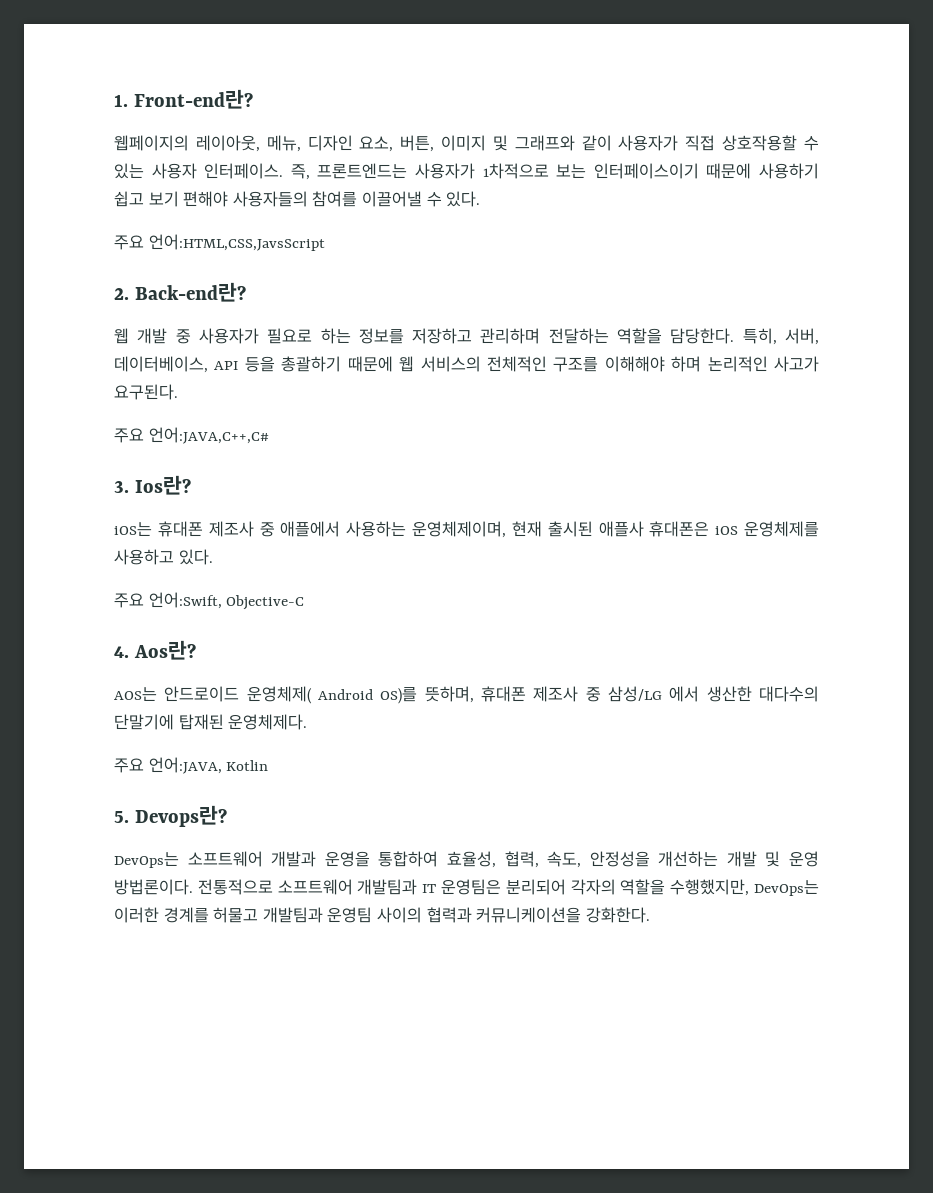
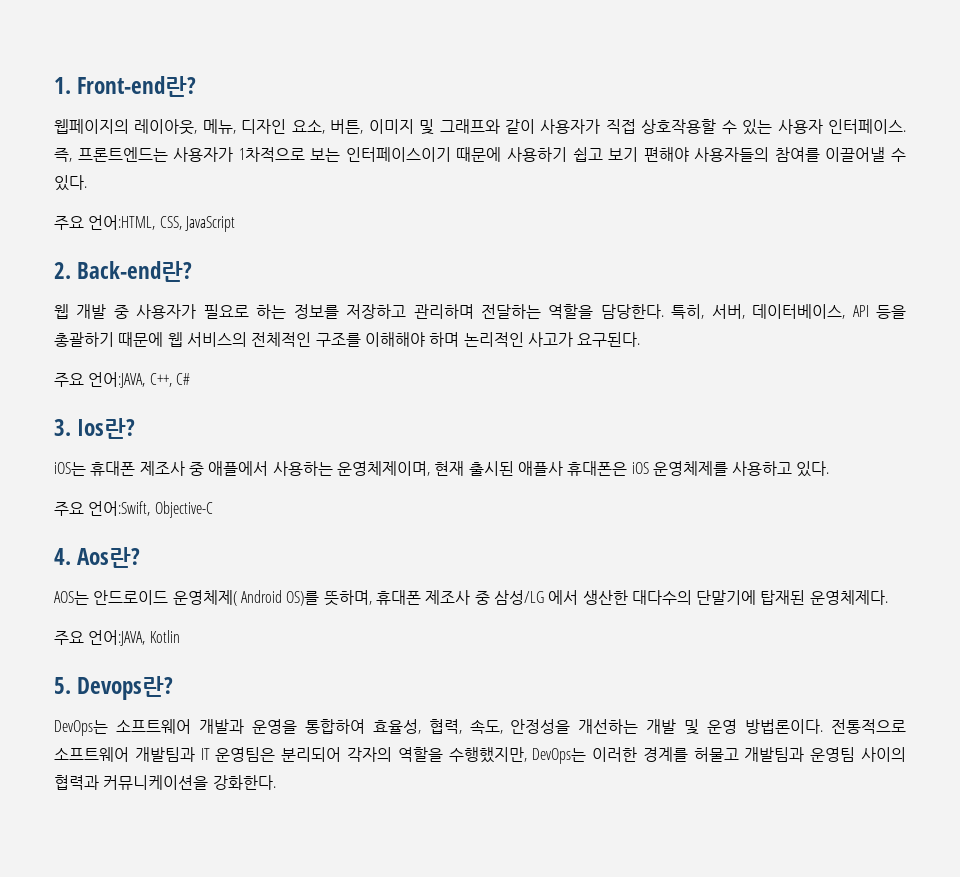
[148,234,325,251] 언어:HTML,CSS,JavsScript -> [88,215,235,232] 언어:HTML, CSS, JavaScript
[148,427,269,444] 언어:JAVA,C++,C# -> [88,372,190,388] 언어:JAVA, C++, C#

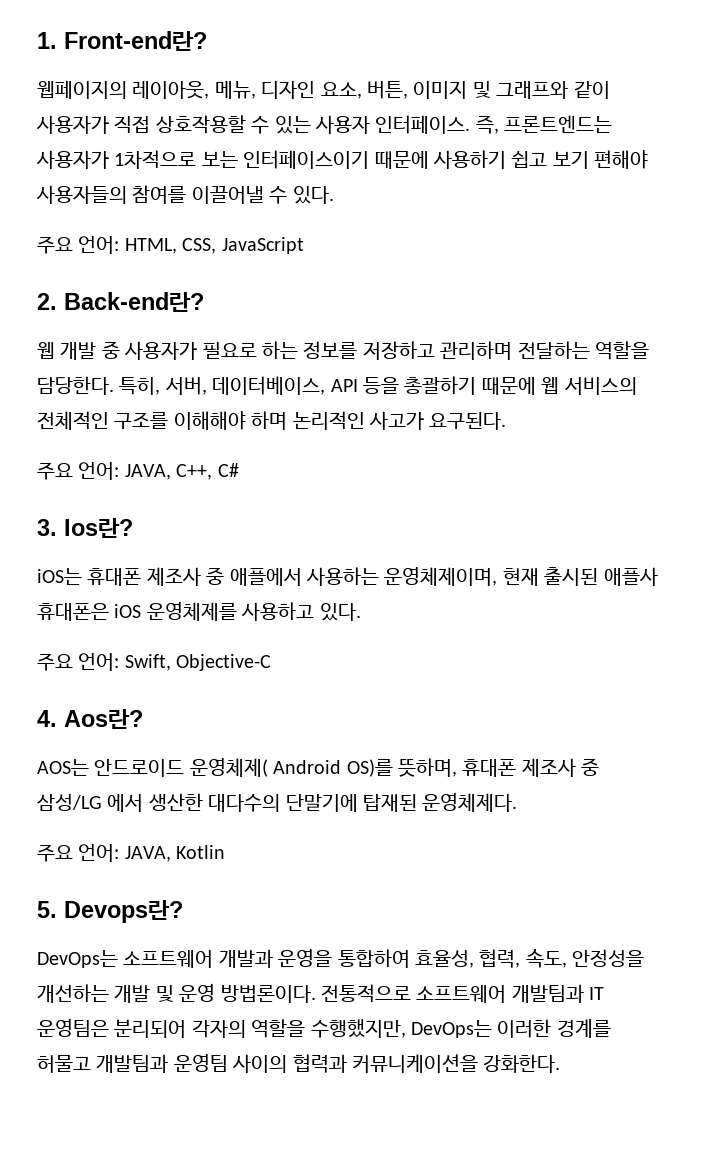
[88,215,156,230] 언어:HTML, -> [78,236,177,254] 언어: HTML,
[88,372,146,388] 언어:JAVA, -> [78,462,171,480] 언어: JAVA,
[88,501,151,516] 언어:Swift, -> [78,653,171,671] 언어: Swift,
[88,630,146,646] 언어:JAVA, -> [78,844,171,862] 언어: JAVA,

